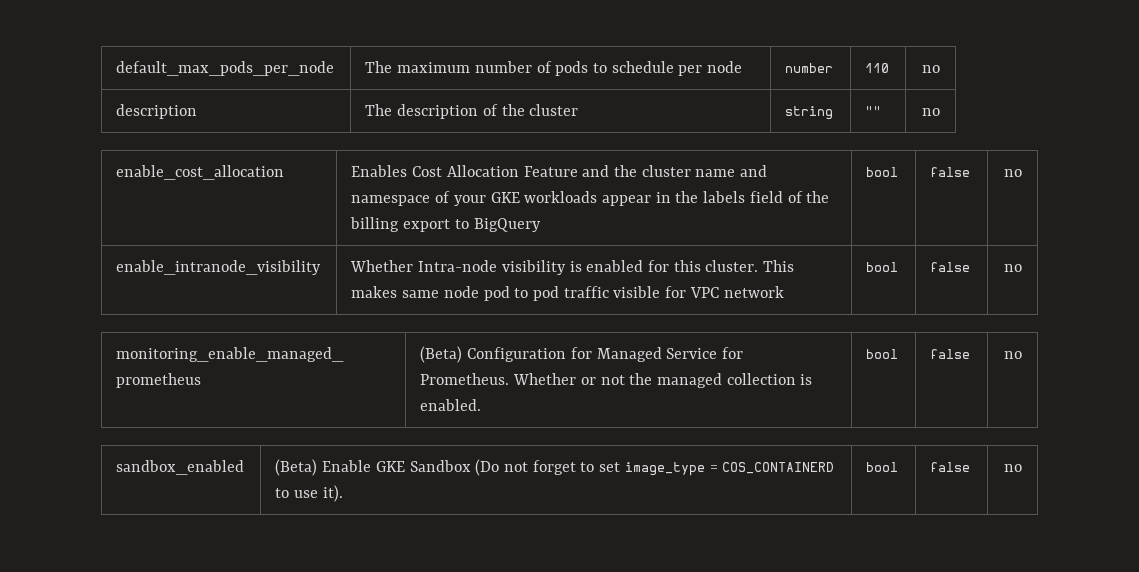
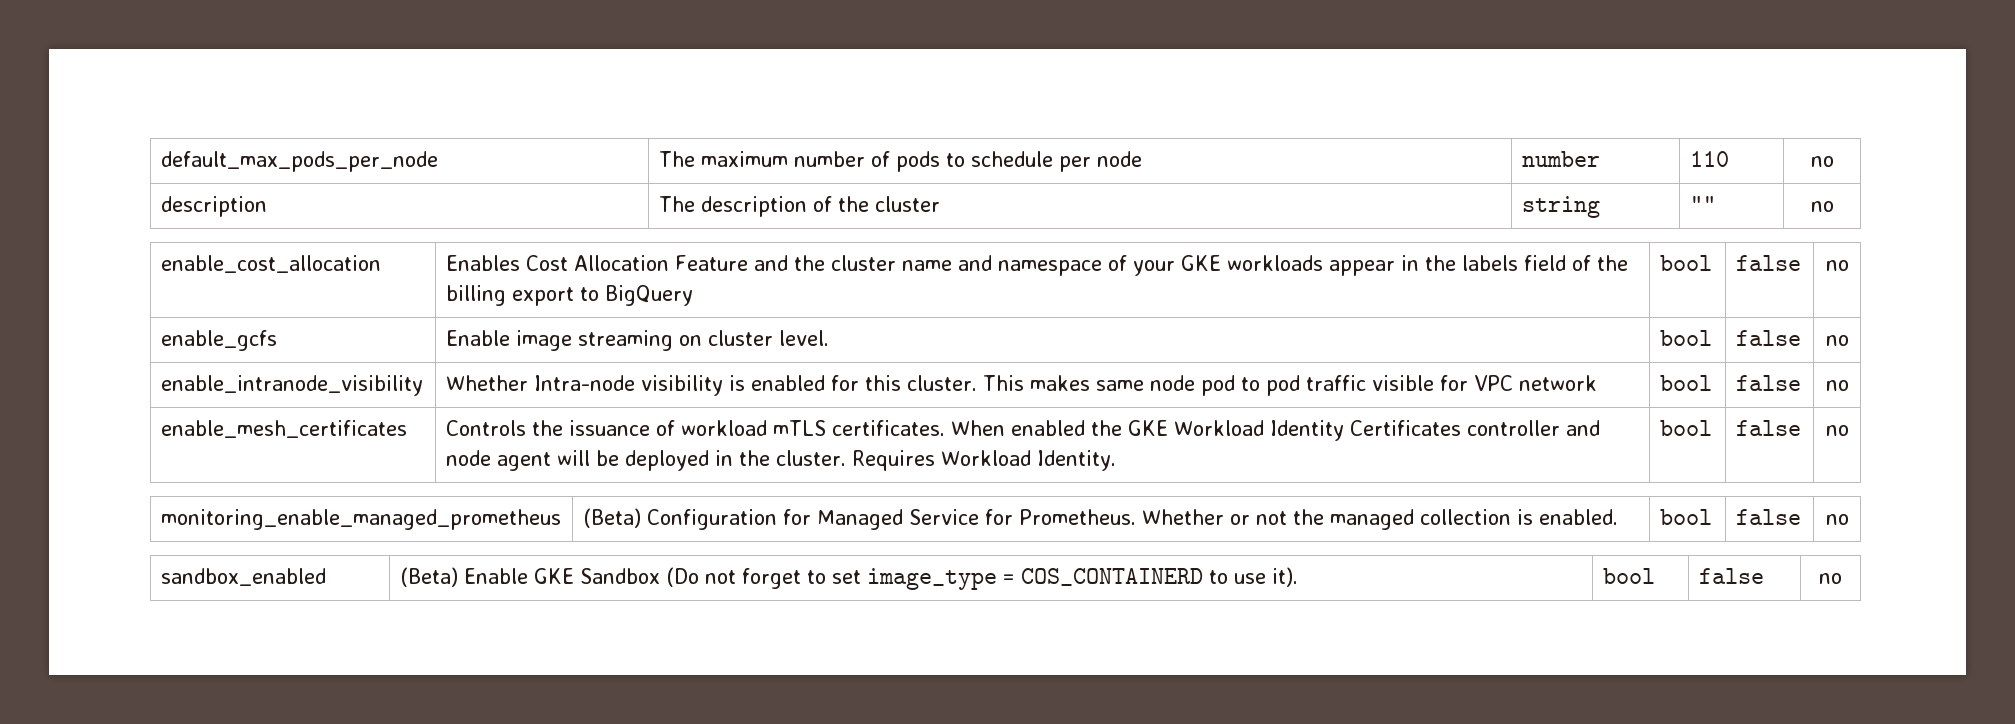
(1022, 173) none -> [161,330,278,351] [446,330,830,351] [1660,330,1713,346] [1736,330,1802,346] [1825,335,1849,346] // enable_gcfs | Enable image streaming on cluster level. | bool | false | no
(1022, 268) none -> [161,420,408,438] [446,420,1601,441] [446,450,1117,471] [1660,420,1713,436] [1736,420,1802,436] [1825,425,1849,436] // enable_mesh_certificates | Controls the issuance of workload mTLS certificates. When enabled the GKE Workload Identity Certificates controller and node agent will be deployed in the cluster. Requires Workload Identity. | bool | false | no

